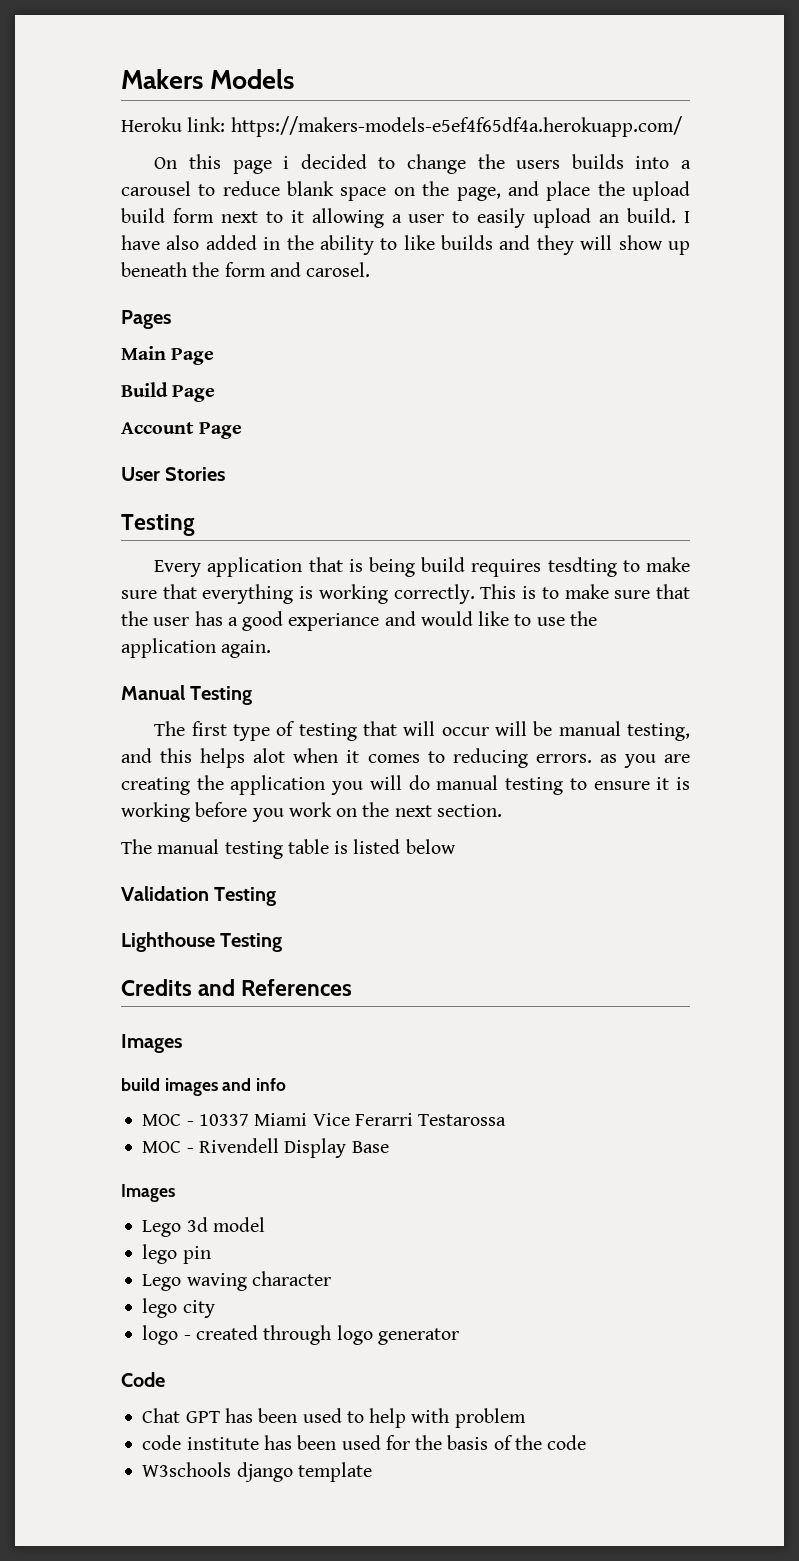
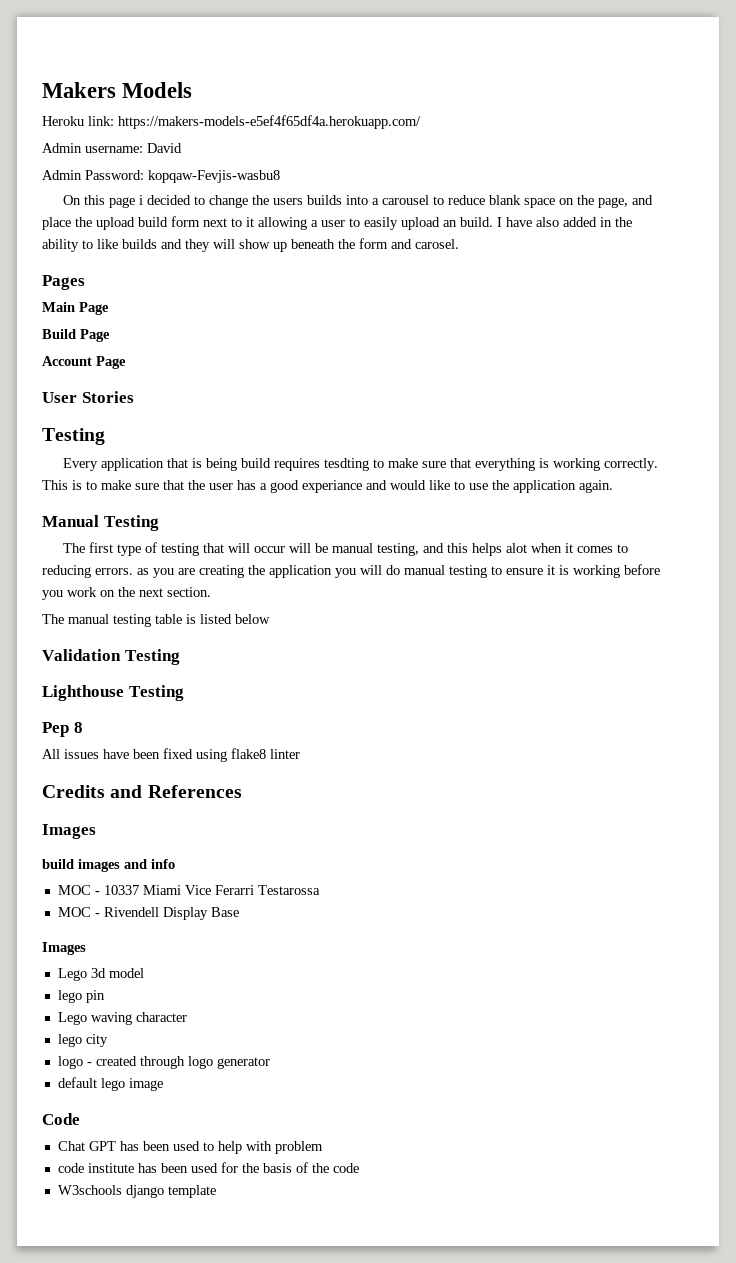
(682, 126) none -> [42,143,182,153] [42,170,280,183] // Admin username: David // Admin Password: kopqaw-Fevjis-wasbu8
(283, 942) none -> [42,722,83,737] [42,748,300,762] // Pep 8 // All issues have been fixed using flake8 linter
(459, 1336) none -> [57,1077,163,1091] // default lego image

